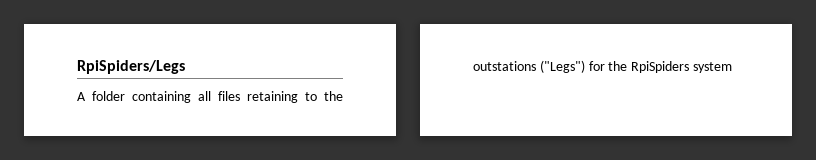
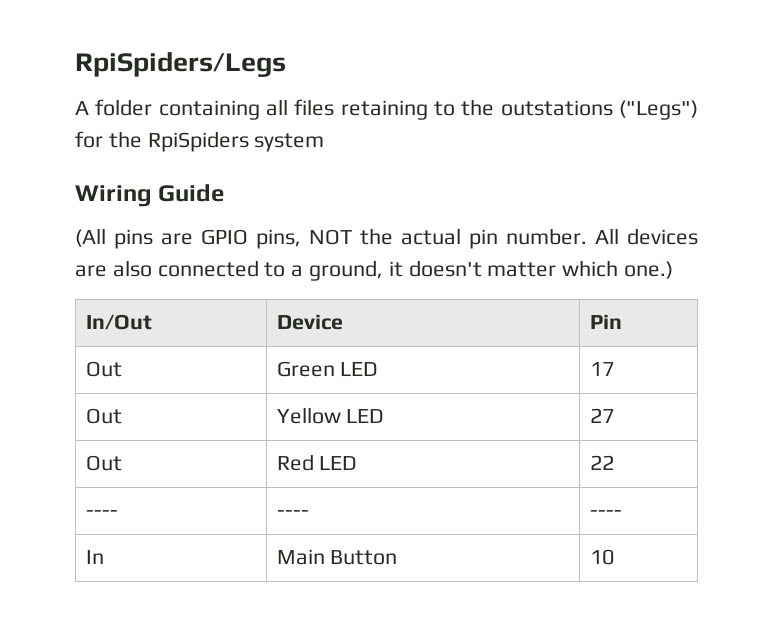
(732, 67) none -> [75,184,225,207] [75,228,698,249] [75,260,674,281] [85,314,152,330] [276,314,343,330] [589,314,622,329] [85,361,122,377] [276,361,379,377] [589,362,614,376] [85,408,122,424] [276,407,385,424] [589,408,614,423] [85,455,122,471] [276,454,358,471] [589,455,614,470] [85,510,118,517] [276,510,309,517] [589,510,622,517] [85,550,104,564] [276,549,398,565] [589,549,614,565] // Wiring Guide // (All pins are GPIO pins, NOT the actual pin number. All devices are also connected to a ground, it doesn't matter which one.) // In/Out | Device | Pin // Out | Green LED | 17 // Out | Yellow LED | 27 // Out | Red LED | 22 // ---- | ---- | ---- // In | Main Button | 10

